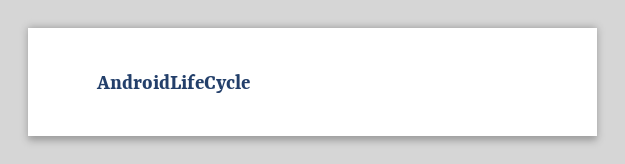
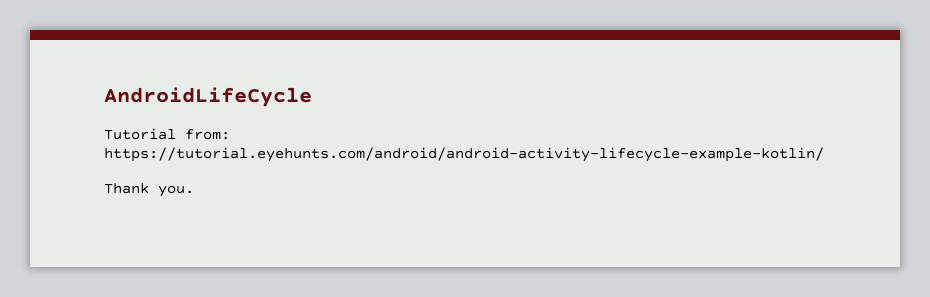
(250, 83) none -> [104,128,230,140] [104,147,824,162] [104,183,194,197] // Tutorial from: https://tutorial.eyehunts.com/android/android-activity-lifecycle-example-kotlin/ // Thank you.

